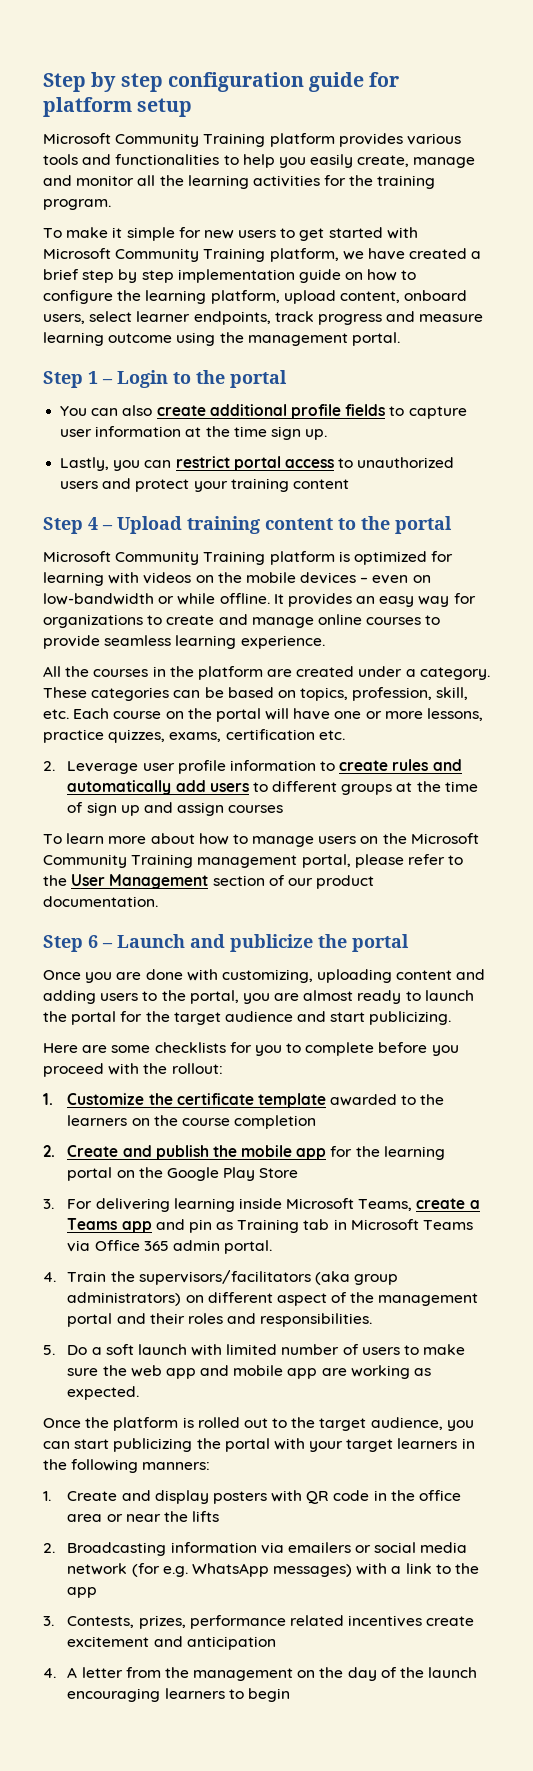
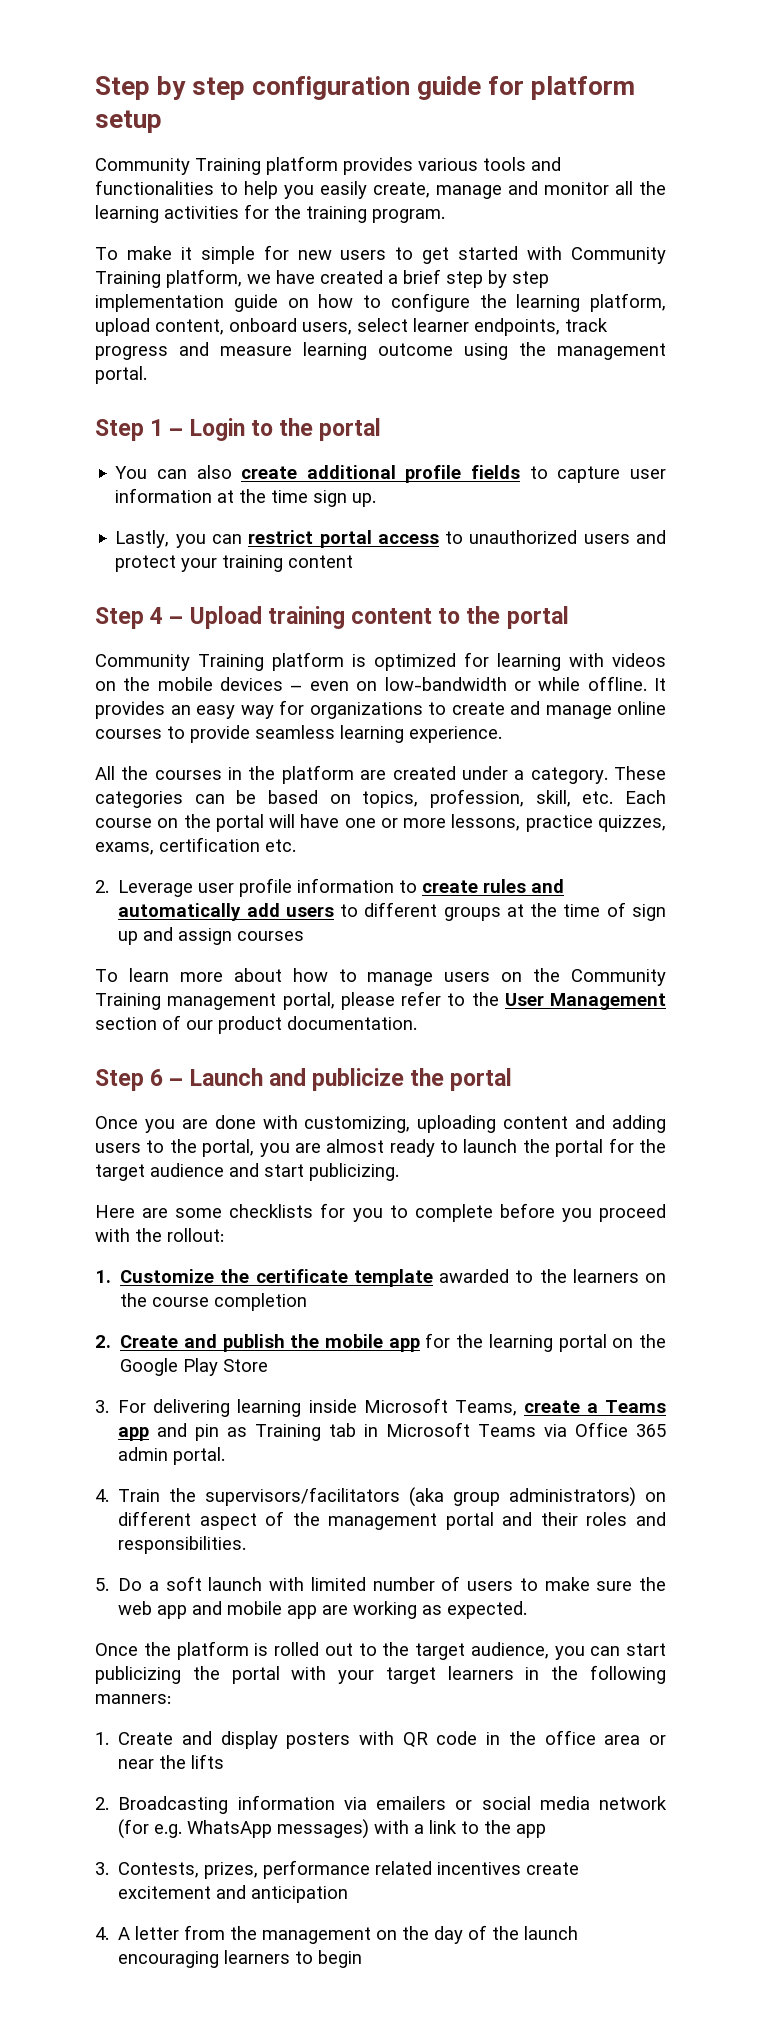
[43,133,111,144] Microsoft -> (162, 121) none
[43,248,111,259] Microsoft -> (563, 253) none
[43,551,111,562] Microsoft -> (569, 617) none
[410,833,479,844] Microsoft -> (561, 975) none

